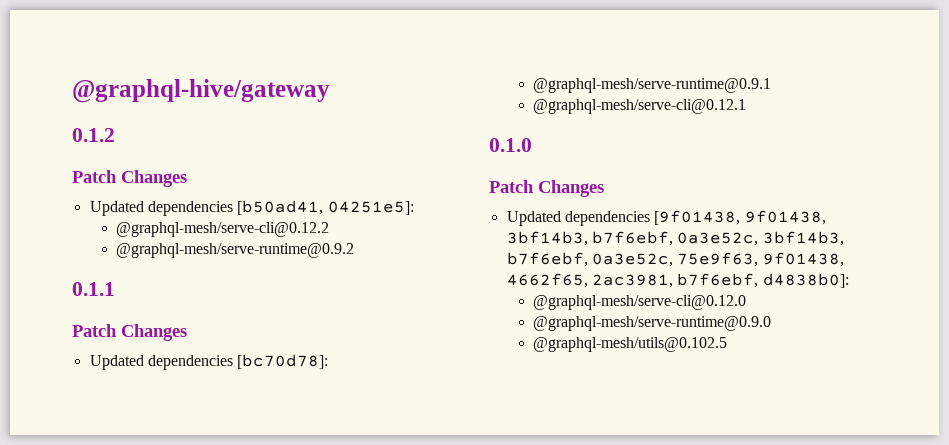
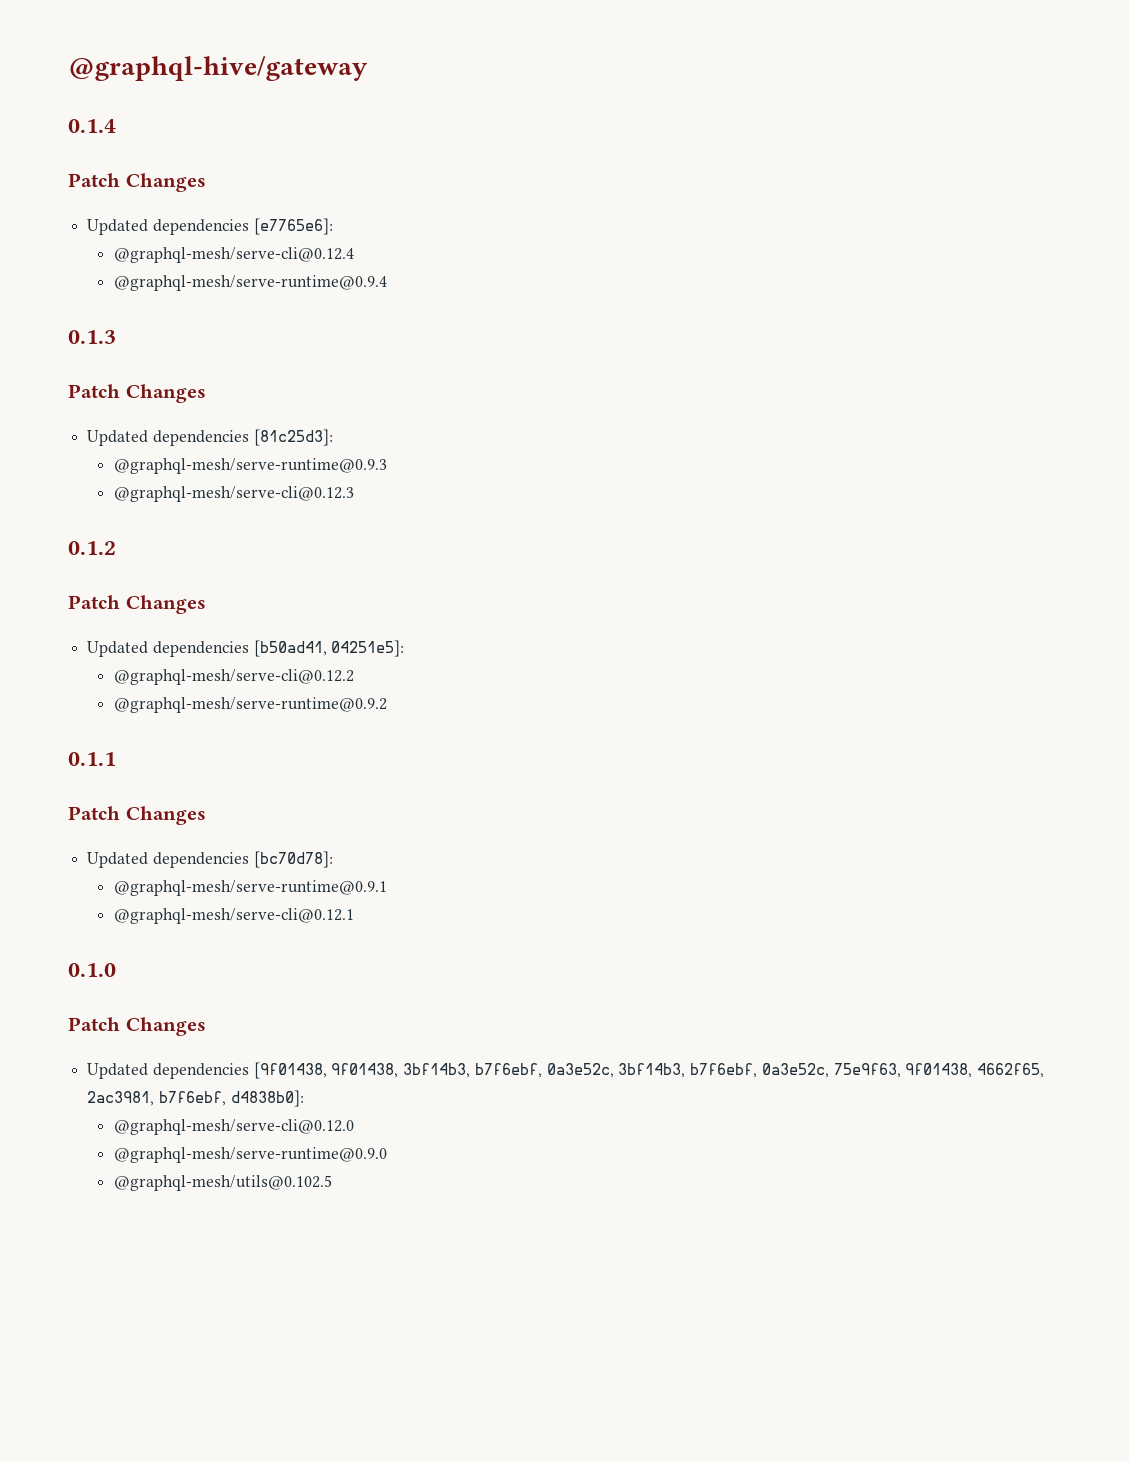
(330, 91) none -> [68,119,116,133] [68,173,206,192] [87,218,333,235] [113,247,354,263] [113,275,387,291] [68,330,116,344] [68,384,206,403] [87,429,333,446] [113,458,387,474] [113,486,354,502] // 0.1.4 // Patch Changes // Updated dependencies [e7765e6]: // @graphql-mesh/serve-cli@0.12.4 // @graphql-mesh/serve-runtime@0.9.4 // 0.1.3 // Patch Changes // Updated dependencies [81c25d3]: // @graphql-mesh/serve-runtime@0.9.3 // @graphql-mesh/serve-cli@0.12.3

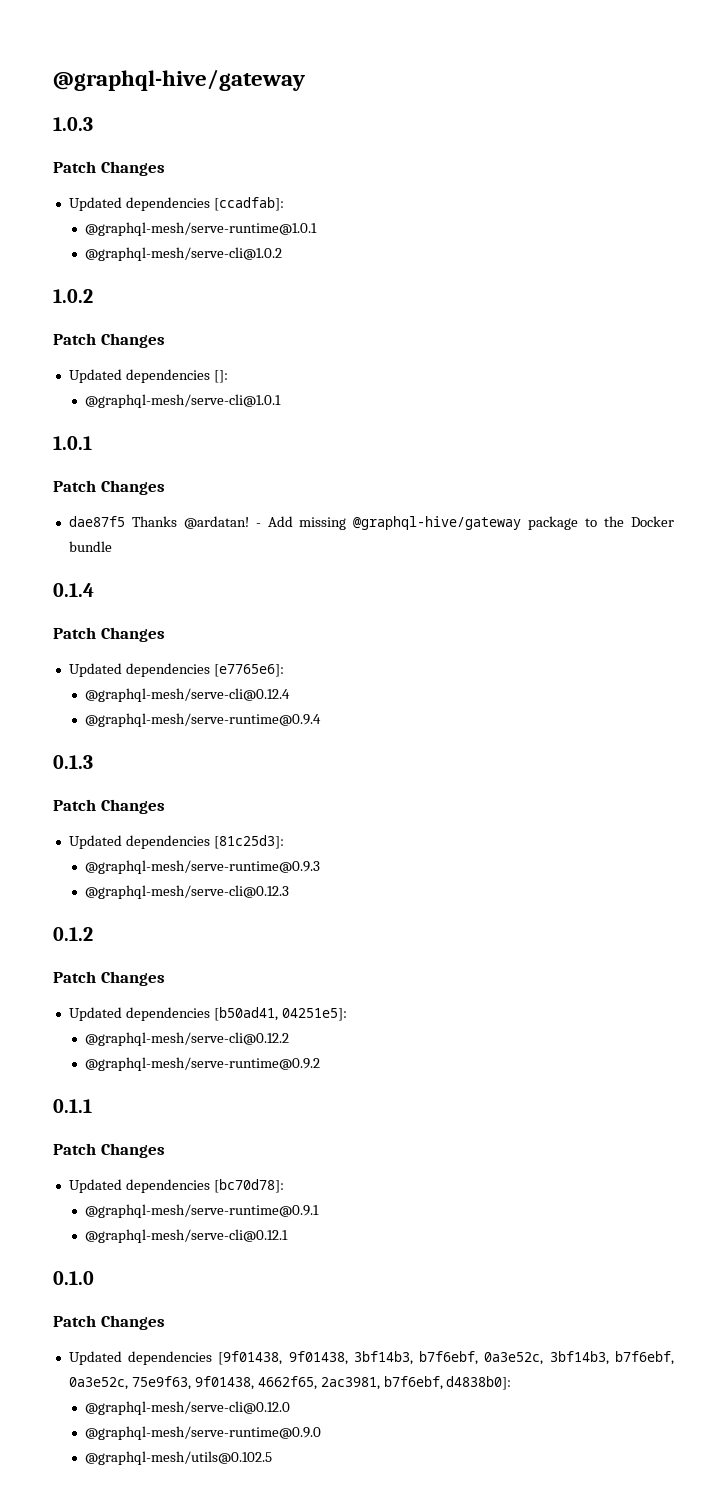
[68,56,368,81] @graphql-hive/gateway -> [53,69,305,91] [53,117,93,131] [53,161,165,176] [68,197,284,211] [85,222,318,236] [85,247,283,261] [53,289,93,303] [53,333,165,348] [68,369,228,383] [85,394,282,408] [53,436,92,450] [53,480,165,495] [68,516,674,530] [68,541,112,552] @graphql-hive/gateway // 1.0.3 // Patch Changes // Updated dependencies [ccadfab]: // @graphql-mesh/serve-runtime@1.0.1 // @graphql-mesh/serve-cli@1.0.2 // 1.0.2 // Patch Changes // Updated dependencies []: // @graphql-mesh/serve-cli@1.0.1 // 1.0.1 // Patch Changes // dae87f5 Thanks @ardatan! - Add missing @graphql-hive/gateway package to the Docker bundle

